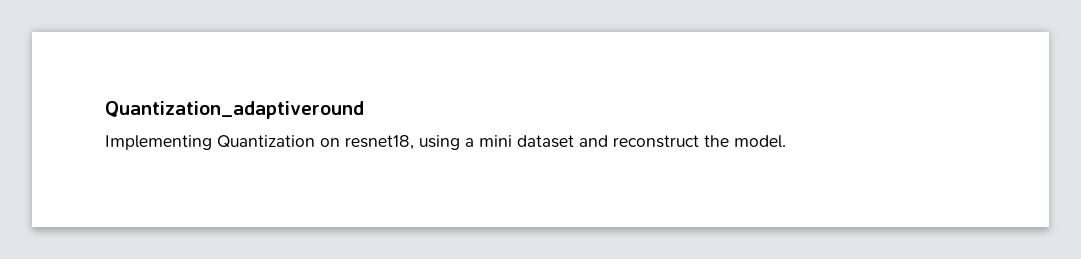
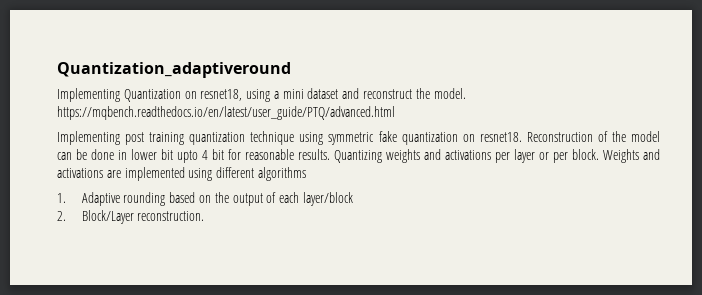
(786, 141) none -> [57,106,395,120] [57,131,660,145] [57,149,660,163] [57,167,306,181] [57,192,353,206] [57,210,205,224] https://mqbench.readthedocs.io/en/latest/user_guide/PTQ/advanced.html // Implementing post training quantization technique using symmetric fake quantization on resnet18. Reconstruction of the model can be done in lower bit upto 4 bit for reasonable results. Quantizing weights and activations per layer or per block. Weights and activations are implemented using different algorithms // 1. Adaptive rounding based on the output of each layer/block // 2. Block/Layer reconstruction.

